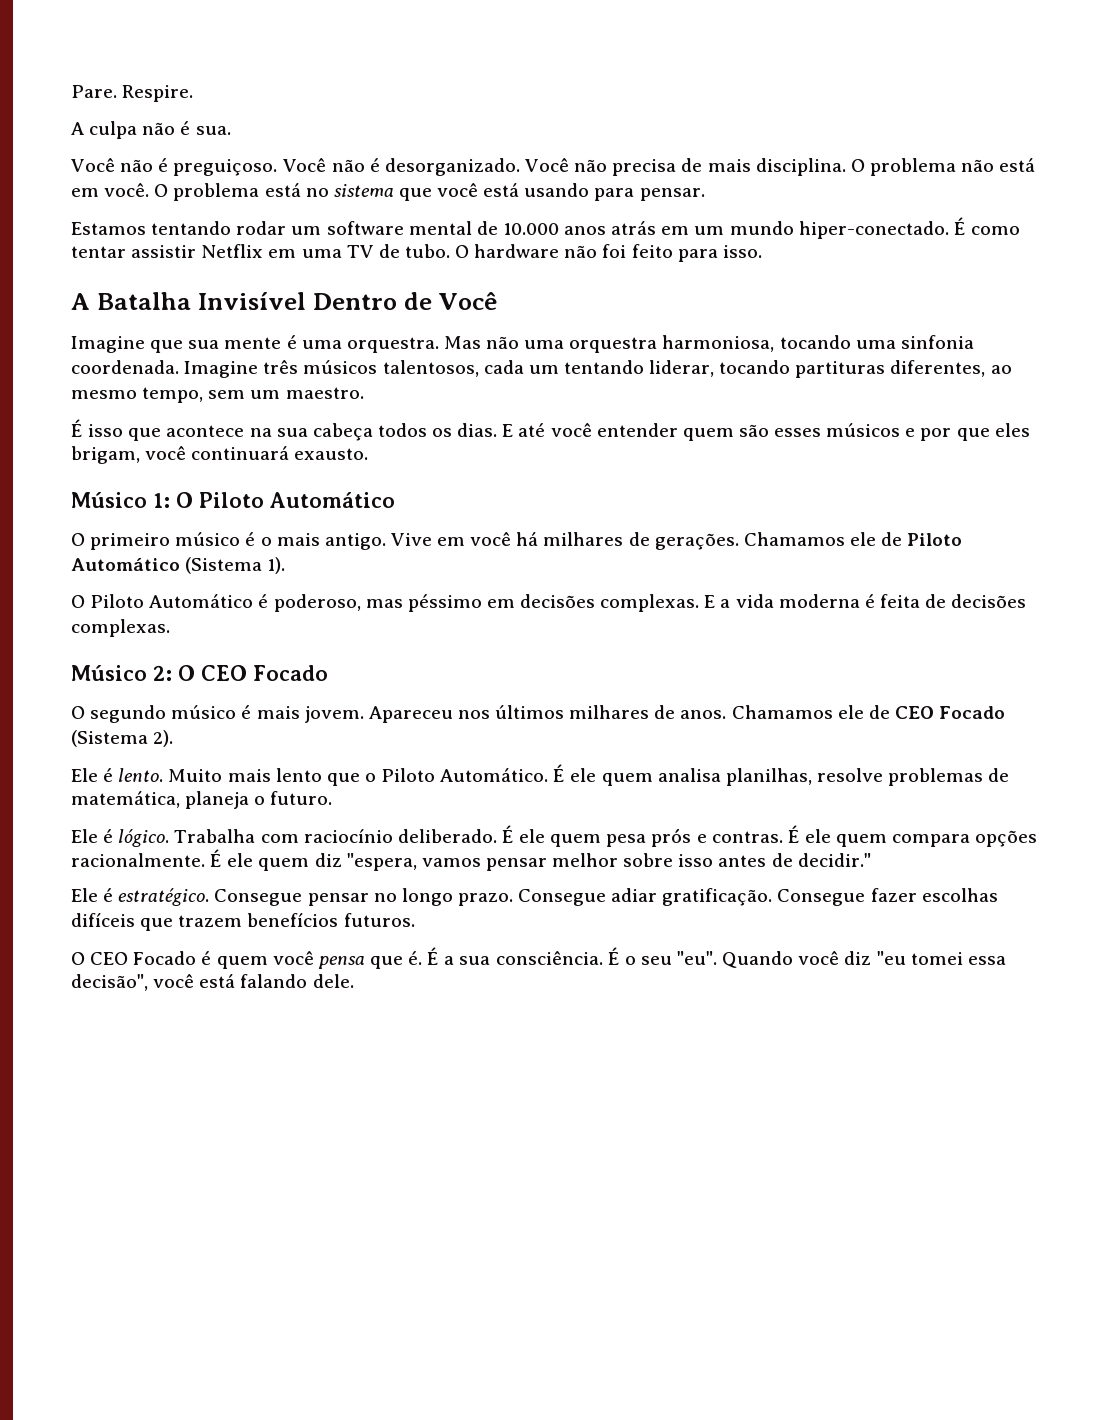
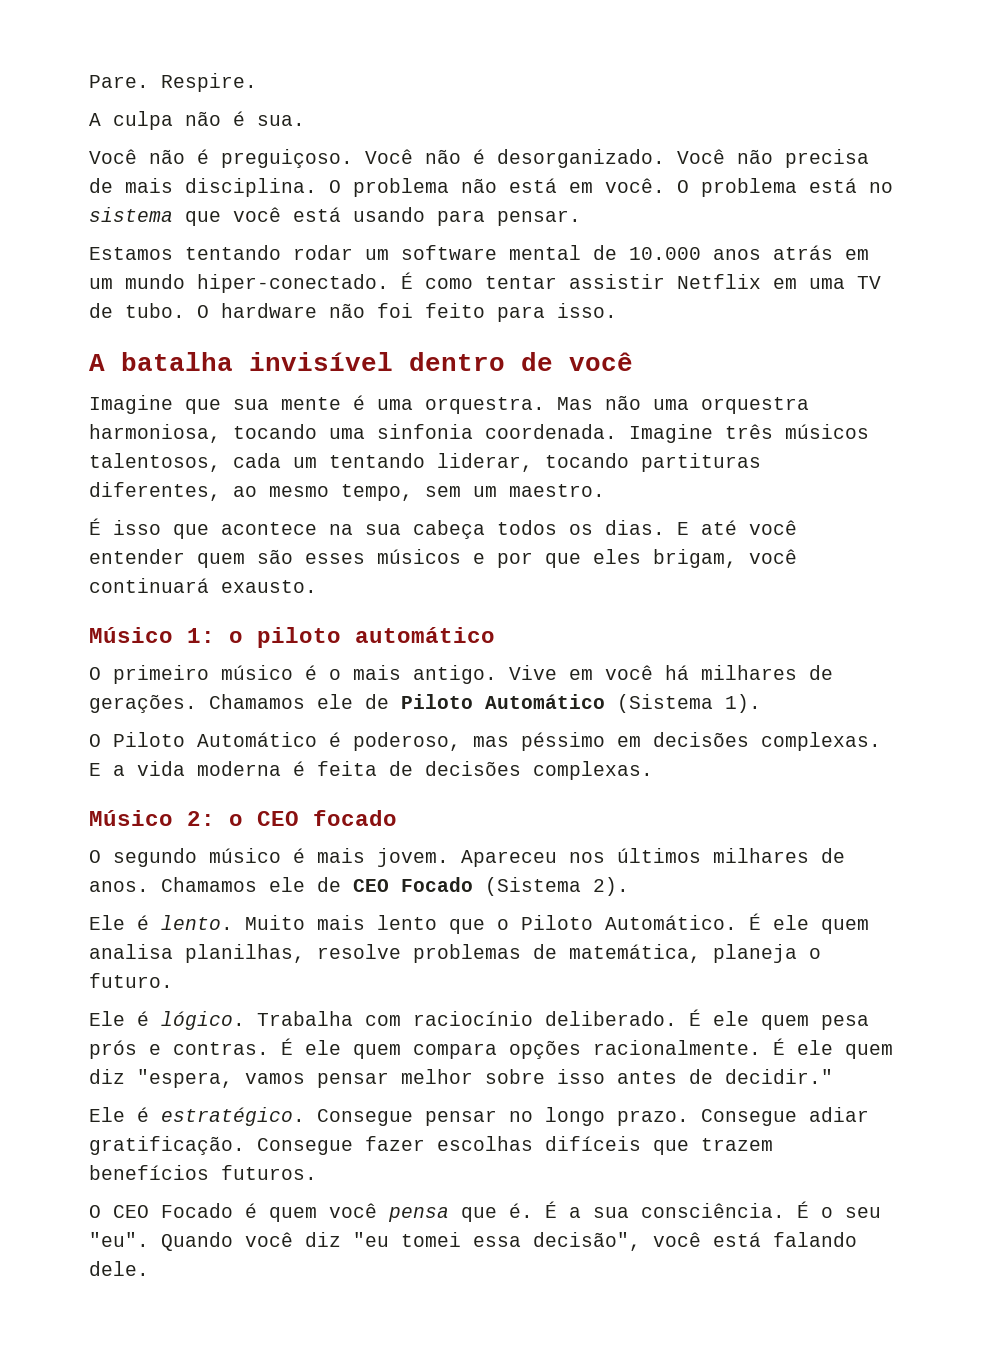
[96,292,498,310] Batalha Invisível Dentro de Você -> [121,352,633,371] batalha invisível dentro de você
[176,492,395,508] O Piloto Automático -> [229,627,495,648] o piloto automático
[178,665,328,681] O CEO Focado -> [229,810,397,826] o CEO focado

